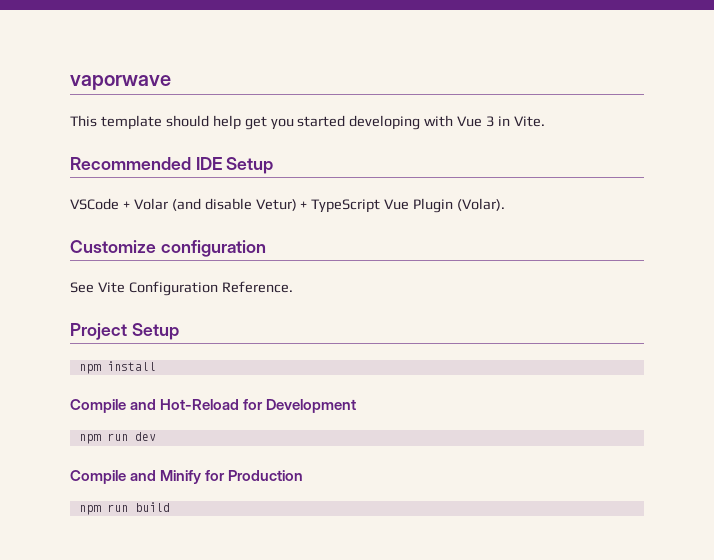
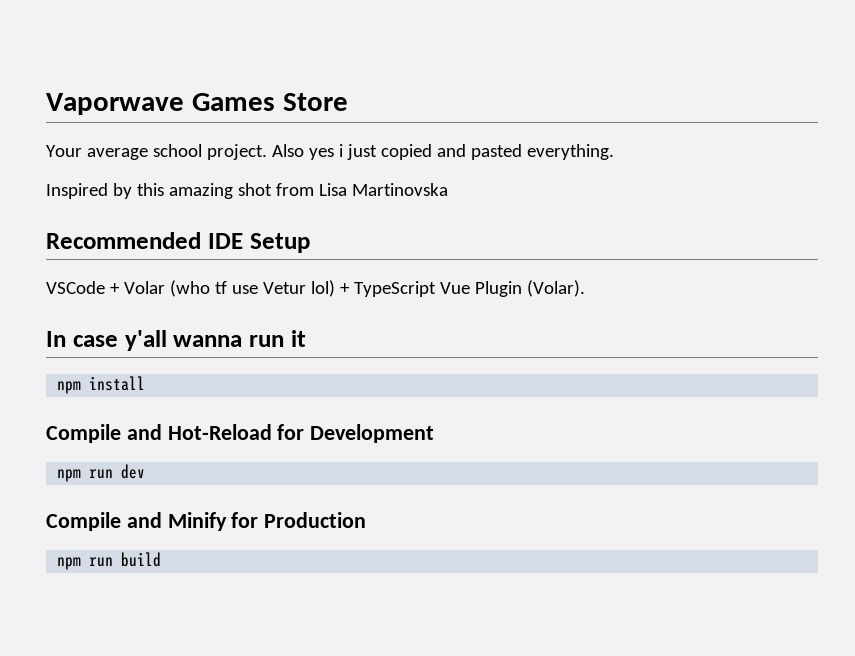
[70,75,171,90] [70,115,545,130] vaporwave // This template should help get you started developing with Vue 3 in Vite. -> [46,93,348,115] [46,144,614,160] [46,183,448,199] Vaporwave Games Store // Your average school project. Also yes i just copied and pasted everything. // Inspired by this amazing shot from Lisa Martinovska
[171,198,297,211] (and disable Vetur) -> [169,280,335,297] (who tf use Vetur lol)
[70,240,266,257] [70,281,293,296] [70,323,179,340] Customize configuration // See Vite Configuration Reference. // Project Setup -> [46,330,306,351] In case y'all wanna run it

